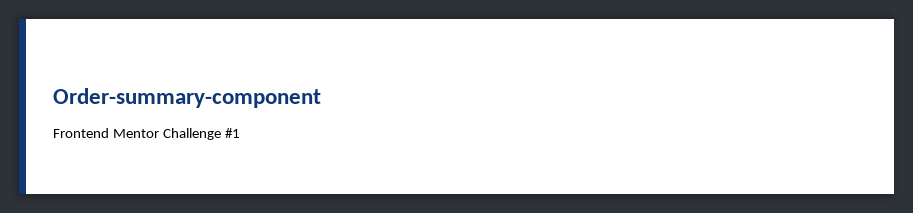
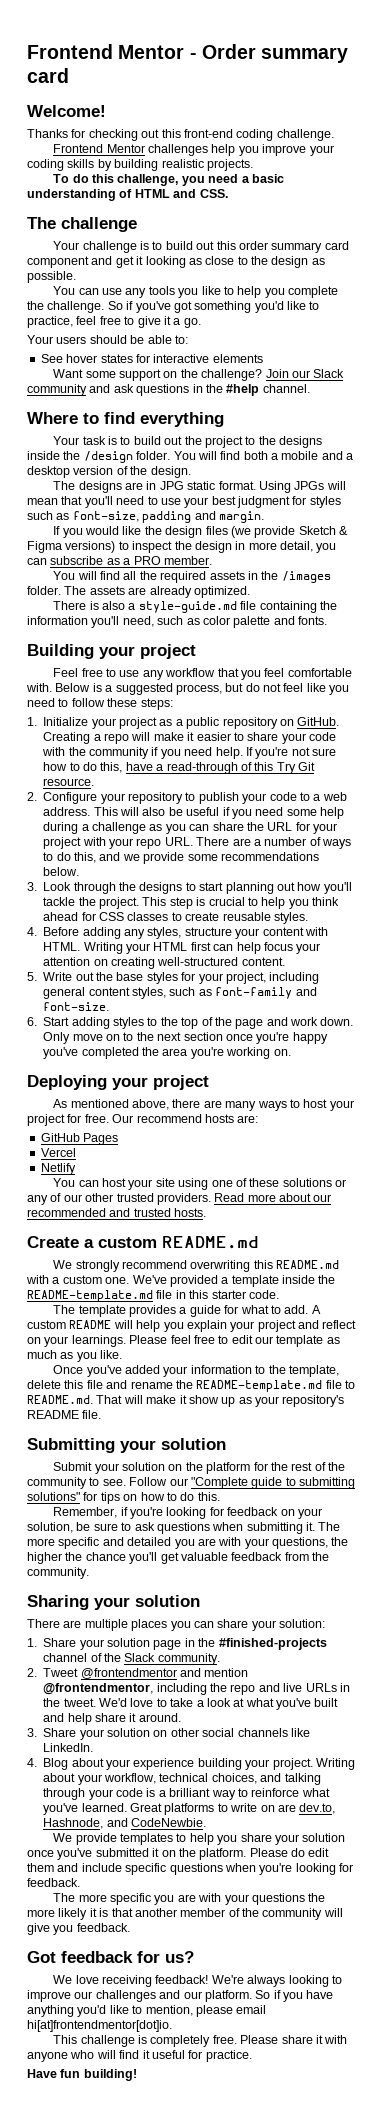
[53,88,321,108] [53,128,240,140] Order-summary-component // Frontend Mentor Challenge #1 -> [27,44,349,63] [27,68,69,83] [27,105,106,117] [27,129,334,141] [53,144,334,156] [27,159,253,171] [53,174,284,186] [27,189,228,201] [27,217,137,232] [53,241,349,253] [27,256,325,268] [27,271,76,283] [53,286,339,298] [27,301,320,313] [27,316,201,328] [27,335,188,344] [40,354,263,363] [53,369,345,381] [27,384,310,396] [27,412,224,427] [53,436,323,448] [27,451,354,463] [27,466,191,478] [53,481,346,493] [27,496,341,508] [27,511,264,523] [53,526,349,538] [27,541,337,553] [27,556,212,565] [53,571,331,583] [27,586,250,598] [53,601,337,613] [27,616,327,628] [27,644,196,659] [53,668,352,680] [26,683,350,695] [27,698,173,710] [27,717,340,729] [43,732,336,744] [42,747,336,759] [43,762,315,774] [43,778,95,786] [27,792,347,804] [43,807,344,819] [43,822,337,834] [43,837,351,849] [43,852,319,864] [43,867,80,876] [27,882,352,894] [43,897,339,909] [43,912,308,924] [27,927,328,939] [43,942,321,954] [43,957,285,969] [27,972,320,984] [43,987,317,999] [43,1002,110,1011] [27,1017,354,1029] [43,1032,328,1044] [43,1047,291,1059] [27,1075,209,1090] [53,1099,354,1111] [27,1114,259,1126] [40,1133,119,1145] [40,1148,76,1157] [40,1163,76,1175] [53,1178,347,1190] [27,1193,332,1205] [27,1208,207,1217] [27,1236,259,1249] [53,1260,340,1272] [26,1275,336,1287] [27,1290,279,1302] [53,1305,321,1317] [27,1320,357,1332] [27,1335,340,1347] [27,1350,123,1362] [53,1365,339,1377] [27,1380,355,1392] [27,1395,345,1407] [27,1410,102,1419] [27,1438,226,1453] [53,1462,346,1474] [27,1477,355,1489] [27,1492,220,1504] [53,1507,322,1519] [27,1522,341,1534] [27,1537,349,1549] [27,1552,329,1564] [27,1567,89,1579] [27,1595,200,1610] [27,1619,325,1631] [27,1638,327,1650] [43,1653,220,1665] [27,1668,249,1679] [43,1683,350,1695] [43,1698,339,1710] [43,1713,181,1725] [27,1728,310,1740] [43,1743,94,1752] [27,1758,355,1770] [43,1773,321,1785] [43,1788,330,1800] [43,1803,336,1815] [43,1818,206,1829] [53,1833,346,1845] [27,1848,330,1860] [27,1863,353,1875] [27,1878,80,1887] [53,1893,326,1905] [27,1908,343,1920] [27,1923,130,1935] [27,1951,194,1963] [53,1975,342,1987] [27,1990,334,2002] [27,2005,267,2017] [27,2020,172,2032] [53,2035,348,2047] [27,2050,252,2062] [27,2069,137,2081] Frontend Mentor - Order summary card // Welcome! // Thanks for checking out this front-end coding challenge. // Frontend Mentor challenges help you improve your coding skills by building realistic projects. // To do this challenge, you need a basic understanding of HTML and CSS. // The challenge // Your challenge is to build out this order summary card component and get it looking as close to the design as possible. // You can use any tools you like to help you complete the challenge. So if you've got something you'd like to practice, feel free to give it a go. // Your users should be able to: // See hover states for interactive elements // Want some support on the challenge? Join our Slack community and ask questions in the #help channel. // Where to find everything // Your task is to build out the project to the designs inside the /design folder. You will find both a mobile and a desktop version of the design. // The designs are in JPG static format. Using JPGs will mean that you'll need to use your best judgment for styles such as font-size, padding and margin. // If you would like the design files (we provide Sketch & Figma versions) to inspect the design in more detail, you can subscribe as a PRO member. // You will find all the required assets in the /images folder. The assets are already optimized. // There is also a style-guide.md file containing the information you'll need, such as color palette and fonts. // Building your project // Feel free to use any workflow that you feel comfortable with. Below is a suggested process, but do not feel like you need to follow these steps: // 1. Initialize your project as a public repository on GitHub. Creating a repo will make it easier to share your code with the community if you need help. If you're not sure how to do this, have a read-through of this Try Git resource. // 2. Configure your repository to publish your code to a web address. This will also be useful if you need some help during a challenge as you can share the URL for your project with your repo URL. There are a number of ways to do this, and we provide some recommendations below. // 3. Look through the designs to start planning out how you'll tackle the project. This step is crucial to help you think ahead for CSS classes to create reusable styles. // 4. Before adding any styles, structure your content with HTML. Writing your HTML first can help focus your attention on creating well-structured content. // 5. Write out the base styles for your project, including general content styles, such as font-family and font-size. // 6. Start adding styles to the top of the page and work down. Only move on to the next section once you're happy you've completed the area you're working on. // Deploying your project // As mentioned above, there are many ways to host your project for free. Our recommend hosts are: // GitHub Pages // Vercel // Netlify // You can host your site using one of these solutions or any of our other trusted providers. Read more about our recommended and trusted hosts. // Create a custom README.md // We strongly recommend overwriting this README.md with a custom one. We've provided a template inside the README-template.md file in this starter code. // The template provides a guide for what to add. A custom README will help you explain your project and reflect on your learnings. Please feel free to edit our template as much as you like. // Once you've added your information to the template, delete this file and rename the README-template.md file to README.md. That will make it show up as your repository's README file. // Submitting your solution // Submit your solution on the platform for the rest of the community to see. Follow our "Complete guide to submitting solutions" for tips on how to do this. // Remember, if you're looking for feedback on your solution, be sure to ask questions when submitting it. The more specific and detailed you are with your questions, the higher the chance you'll get valuable feedback from the community. // Sharing your solution // There are multiple places you can share your solution: // 1. Share your solution page in the #finished-projects channel of the Slack community. // 2. Tweet @frontendmentor and mention @frontendmentor, including the repo and live URLs in the tweet. We'd love to take a look at what you've built and help share it around. // 3. Share your solution on other social channels like LinkedIn. // 4. Blog about your experience building your project. Writing about your workflow, technical choices, and talking through your code is a brilliant way to reinforce what you've learned. Great platforms to write on are dev.to, Hashnode, and CodeNewbie. // We provide templates to help you share your solution once you've submitted it on the platform. Please do edit them and include specific questions when you're looking for feedback. // The more specific you are with your questions the more likely it is that another member of the community will give you feedback. // Got feedback for us? // We love receiving feedback! We're always looking to improve our challenges and our platform. So if you have anything you'd like to mention, please email hi[at]frontendmentor[dot]io. // This challenge is completely free. Please share it with anyone who will find it useful for practice. // Have fun building!

